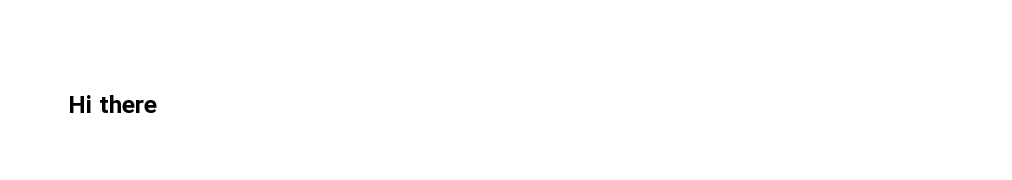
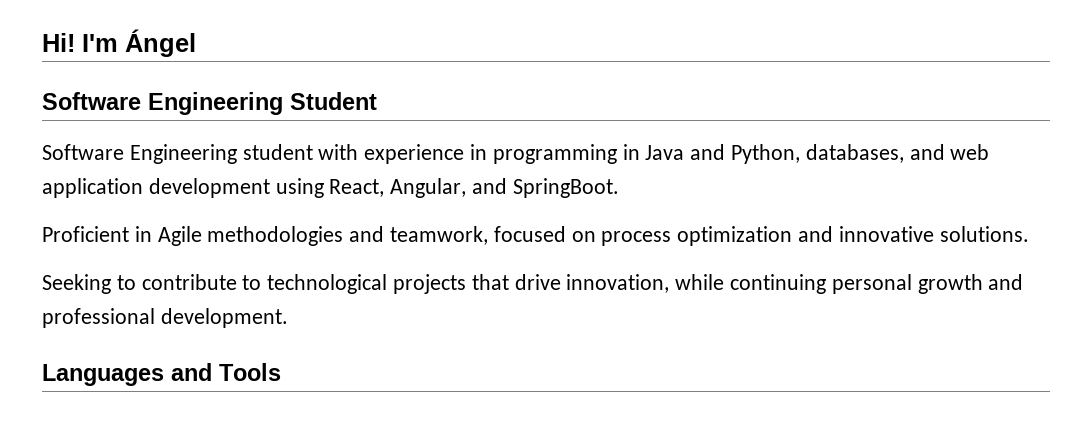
[68,95,157,113] Hi there -> [42,29,196,57] [42,92,377,115] [42,144,990,164] [42,178,619,198] [42,226,1029,246] [42,274,1024,294] [42,308,288,328] [42,363,281,386] Hi! I'm Ángel // Software Engineering Student // Software Engineering student with experience in programming in Java and Python, databases, and web application development using React, Angular, and SpringBoot. // Proficient in Agile methodologies and teamwork, focused on process optimization and innovative solutions. // Seeking to contribute to technological projects that drive innovation, while continuing personal growth and professional development. // Languages and Tools

